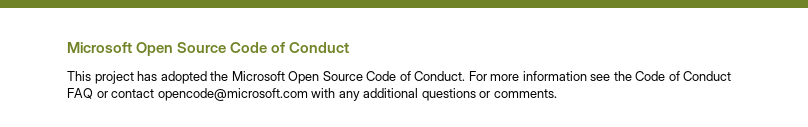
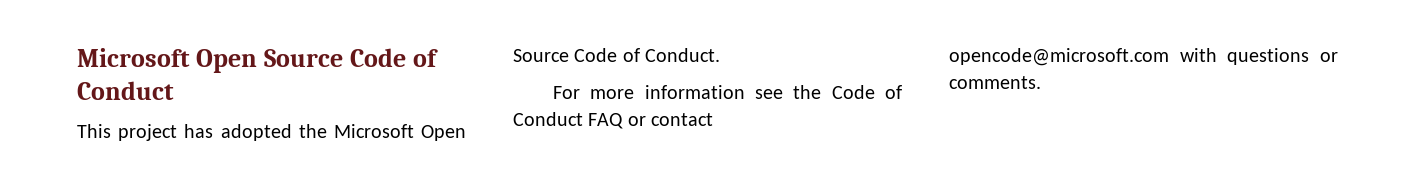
(466, 76) none -> (721, 55) //
[338,88,419,101] any additional -> (1217, 55) none

